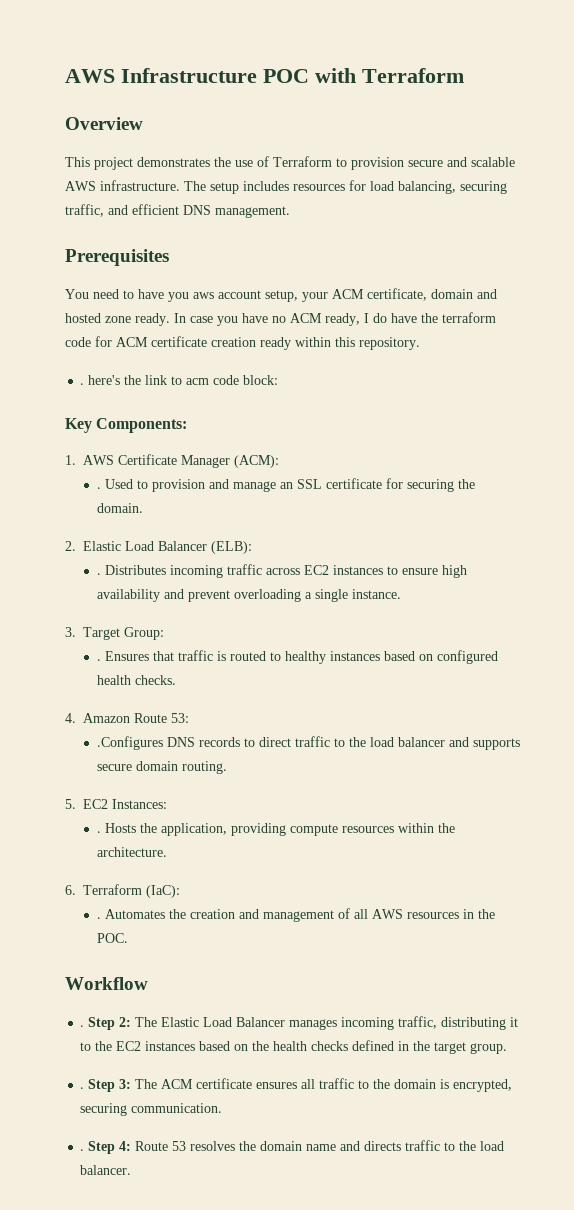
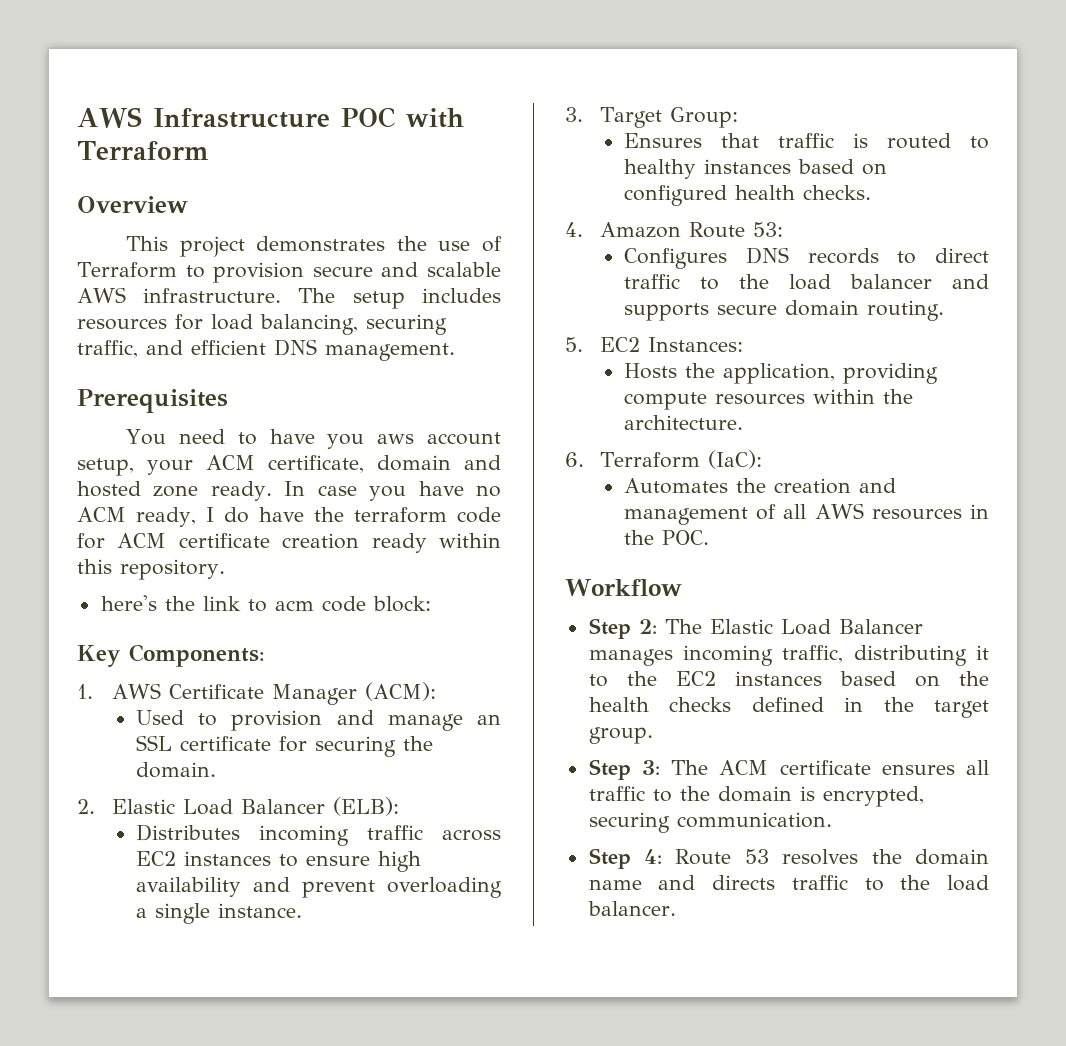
[80,383,85,385] . -> (225, 569) none
[96,487,101,489] . -> (437, 691) none
[96,573,101,575] . -> (400, 806) none
[96,659,101,661] . -> (739, 117) none
[96,736,163,750] .Configures -> [624,248,728,269] Configures
[96,831,101,833] . -> (744, 344) none
[96,917,101,919] . -> (763, 459) none
[80,1025,85,1027] . -> (682, 587) none
[80,1087,85,1089] . -> (653, 735) none
[80,1149,85,1151] . -> (832, 820) none

